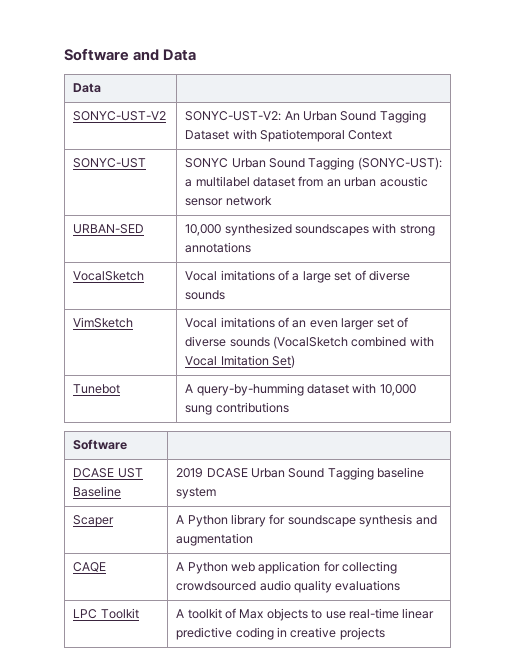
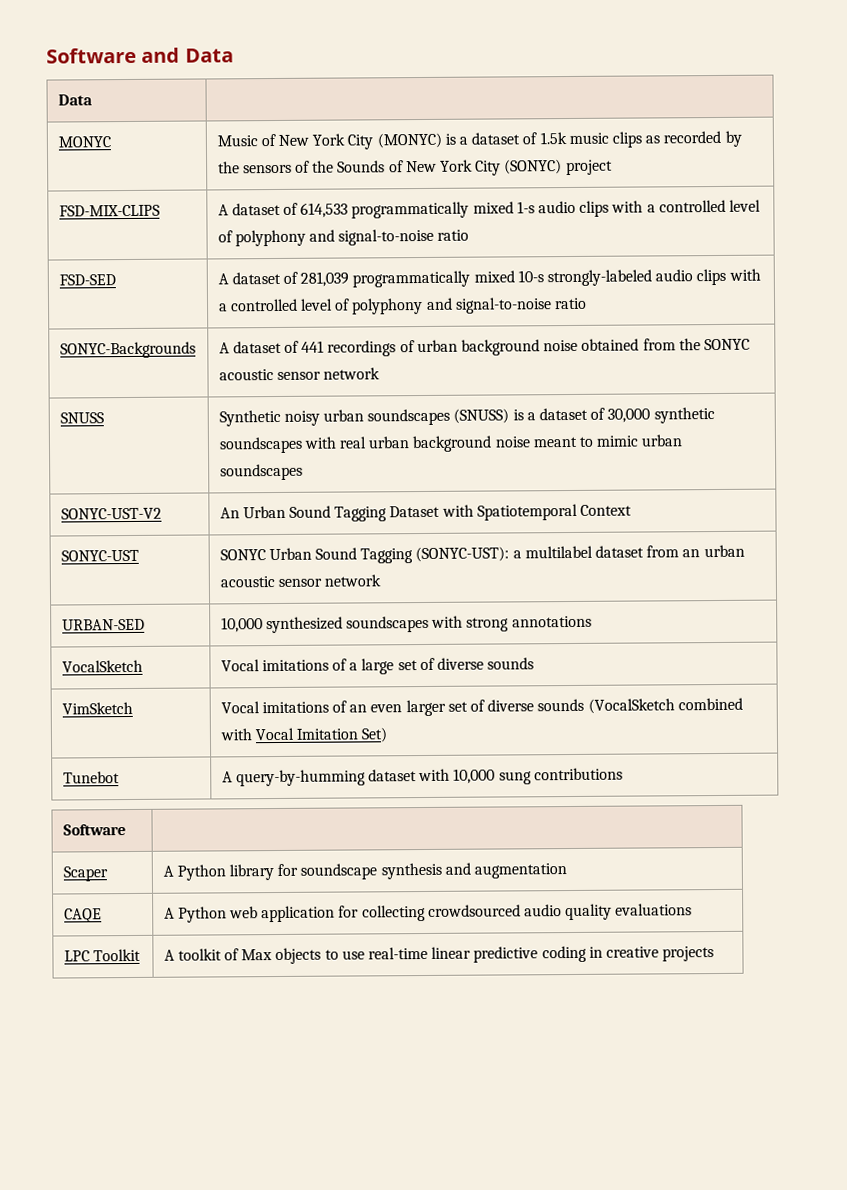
(102, 88) none -> [57,136,111,148] [216,130,742,150] [217,159,613,176] [58,204,160,217] [217,199,761,219] [217,228,470,247] [58,274,116,286] [217,268,761,288] [218,297,588,315] [59,341,196,359] [218,338,750,357] [218,367,381,381] [59,412,104,424] [218,407,715,427] [218,434,683,454] [219,463,303,481] // MONYC | Music of New York City (MONYC) is a dataset of 1.5k music clips as recorded by the sensors of the Sounds of New York City (SONYC) project // FSD-MIX-CLIPS | A dataset of 614,533 programmatically mixed 1-s audio clips with a controlled level of polyphony and signal-to-noise ratio // FSD-SED | A dataset of 281,039 programmatically mixed 10-s strongly-labeled audio clips with a controlled level of polyphony and signal-to-noise ratio // SONYC-Backgrounds | A dataset of 441 recordings of urban background noise obtained from the SONYC acoustic sensor network // SNUSS | Synthetic noisy urban soundscapes (SNUSS) is a dataset of 30,000 synthetic soundscapes with real urban background noise meant to mimic urban soundscapes
[185,111,282,121] SONYC-UST-V2: -> (162, 513) none
[73,468,143,478] [73,486,122,497] [176,467,425,480] [176,487,217,499] // DCASE UST Baseline | 2019 DCASE Urban Sound Tagging baseline system -> (126, 830) none

